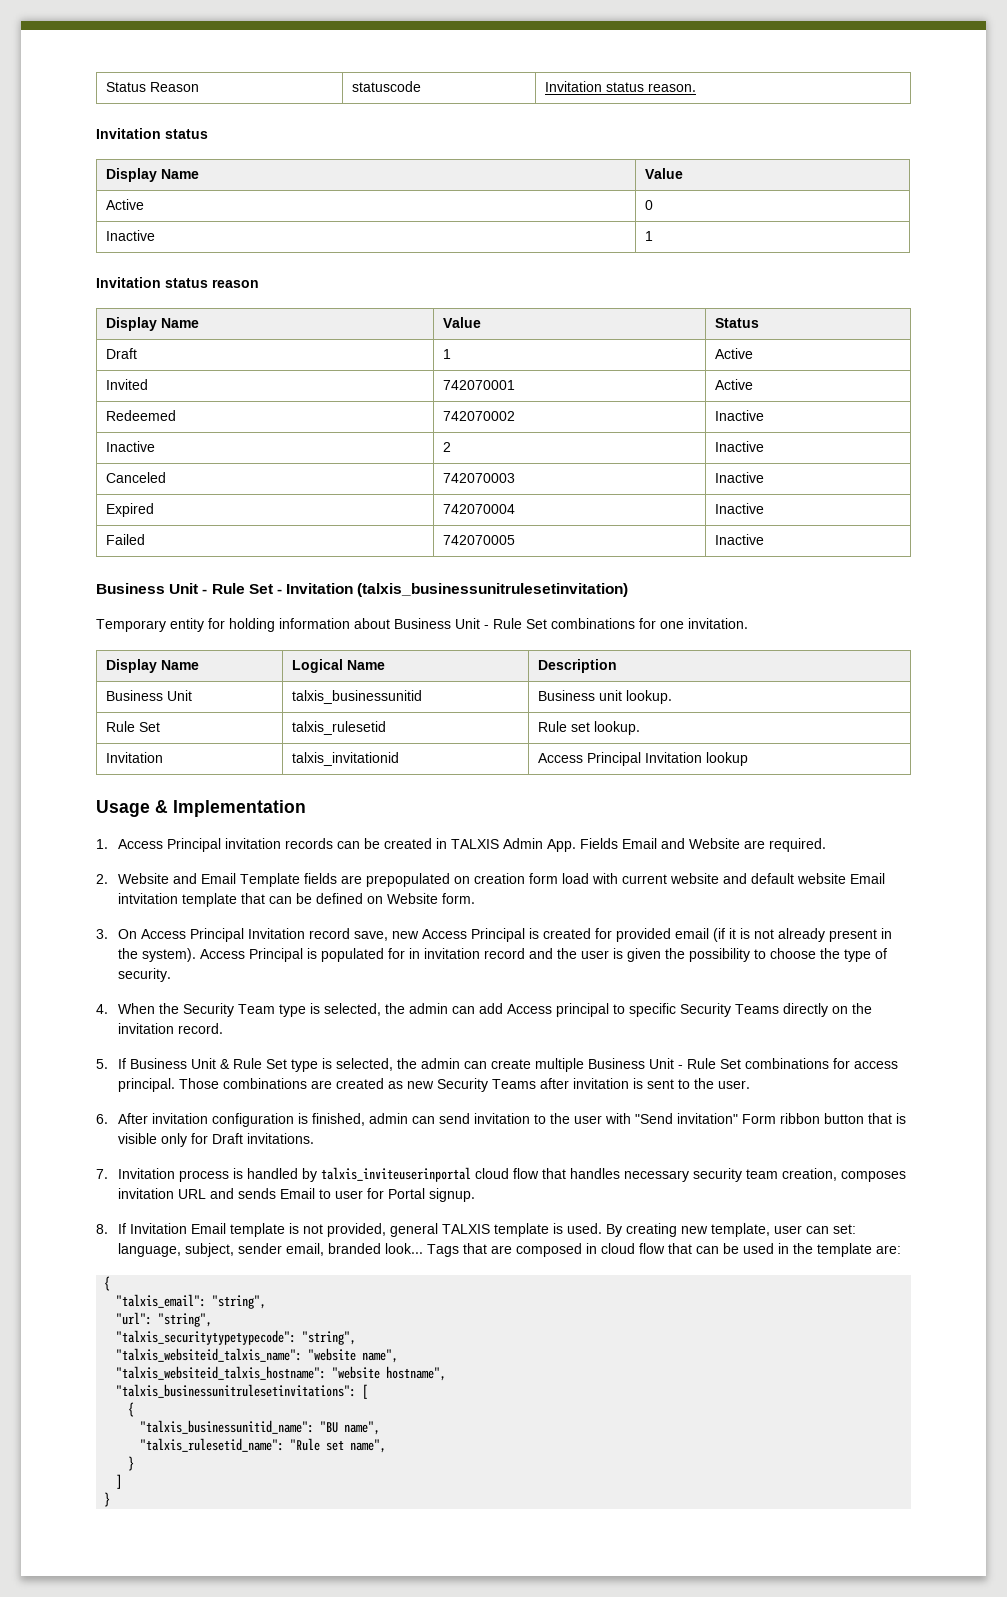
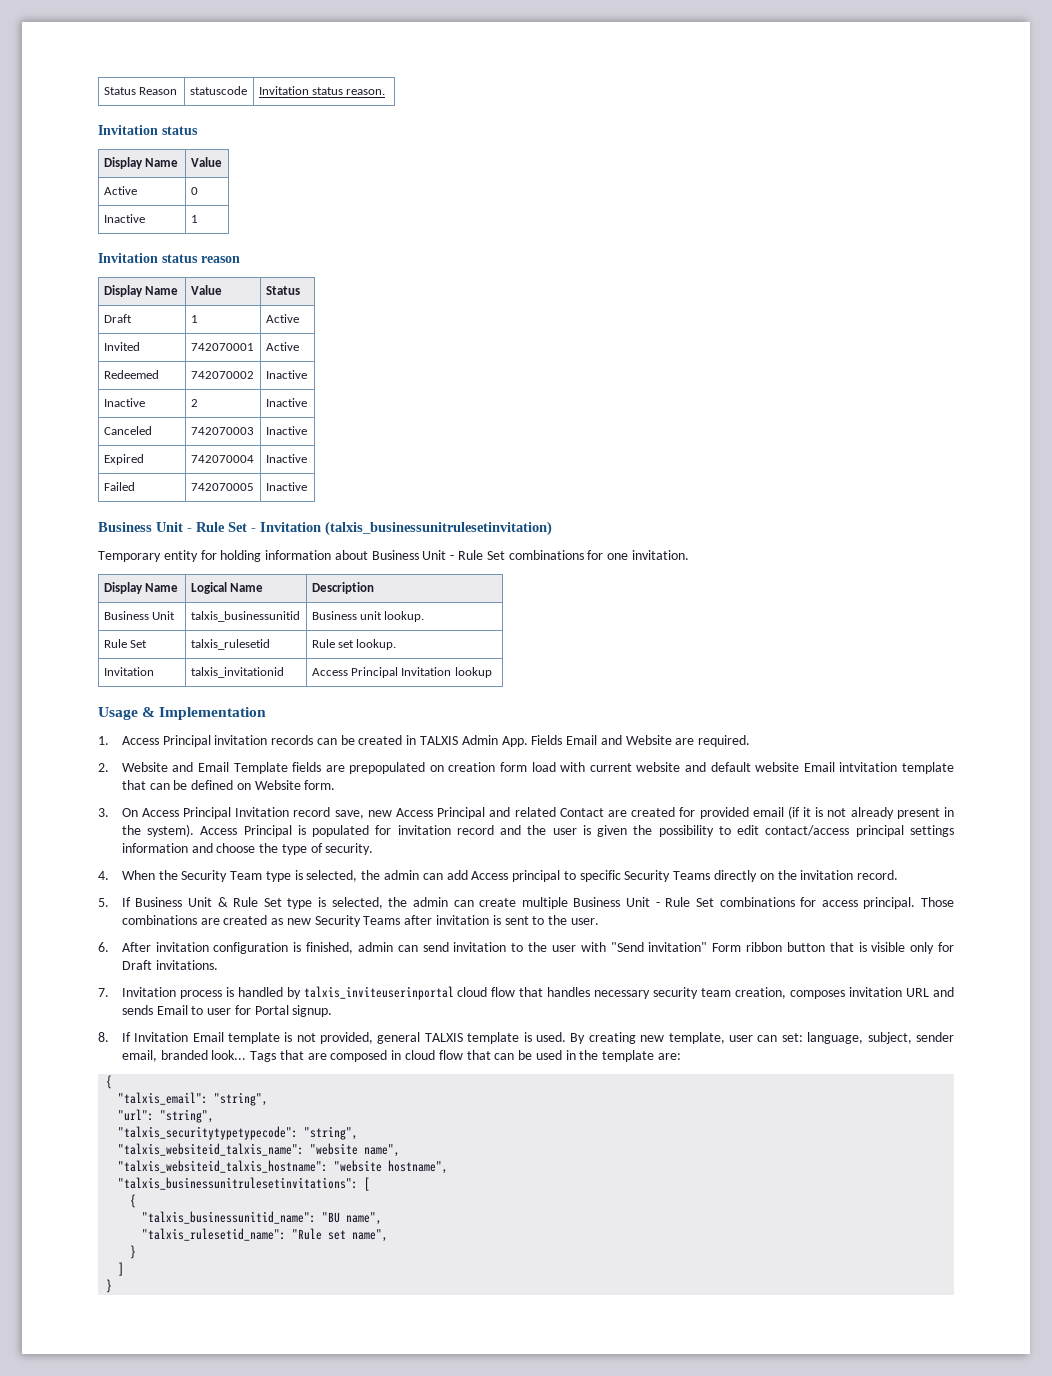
[528,928,539,939] is -> [489,807,627,817] and related Contact are
[408,948,420,959] in -> (392, 830) none
(766, 954) none -> [737,825,954,837] [121,843,213,853] edit contact/access principal settings information and

